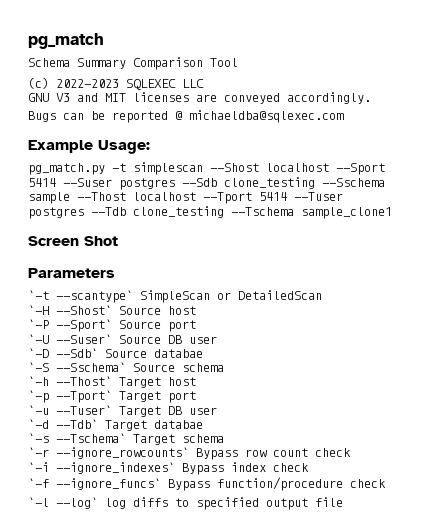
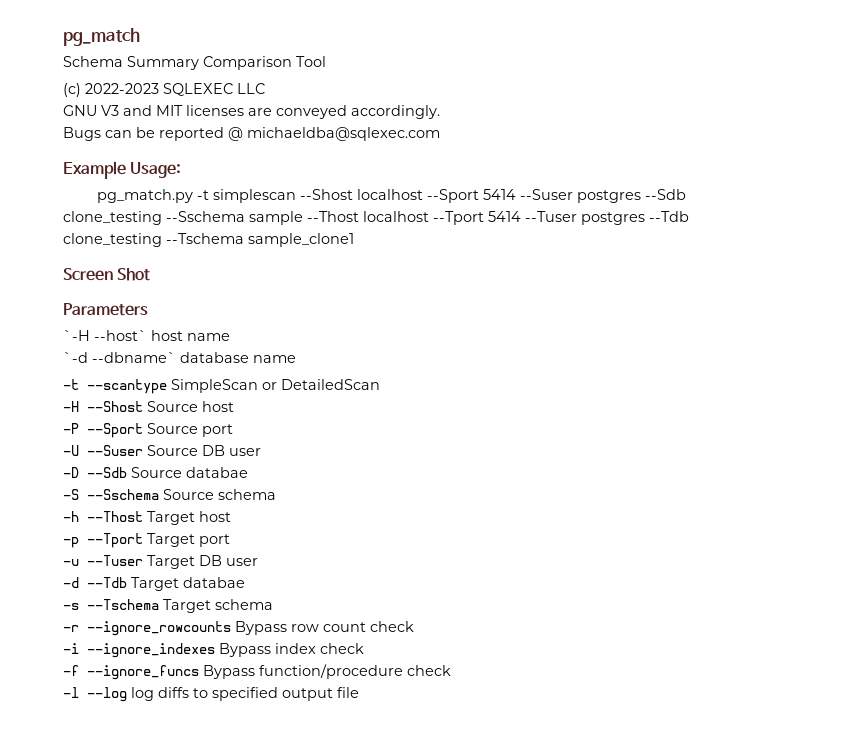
[28,290,133,303] `-t --scantype` -> [63,330,230,341] [63,352,296,363] [63,379,167,394] `-H --host` host name // `-d --dbname` database name // -t --scantype
[28,305,112,315] `-H --Shost` -> [63,401,143,412] -H --Shost
[28,319,112,332] `-P --Sport` -> [63,423,143,438] -P --Sport
[28,334,112,344] `-U --Suser` -> [63,445,143,456] -U --Suser
[28,348,98,358] `-D --Sdb` -> [63,467,127,478] -D --Sdb
[28,362,126,372] `-S --Sschema` -> [63,489,159,500] -S --Sschema
[28,376,112,386] `-h --Thost` -> [63,511,143,522] -h --Thost
[28,390,112,403] `-p --Tport` -> [63,533,143,548] -p --Tport
[28,405,112,415] `-u --Tuser` -> [63,555,143,566] -u --Tuser
[28,419,98,429] `-d --Tdb` -> [63,577,127,588] -d --Tdb
[28,433,126,443] `-s --Tschema` -> [63,599,159,610] -s --Tschema
[28,447,189,459] `-r --ignore_rowcounts` -> [63,621,231,636] -r --ignore_rowcounts
[28,462,175,474] `-i --ignore_indexes` -> [63,643,215,658] -i --ignore_indexes
[28,478,161,490] `-f --ignore_funcs` -> [63,665,199,680] -f --ignore_funcs
[28,497,98,509] `-l --log` -> [63,687,127,702] -l --log

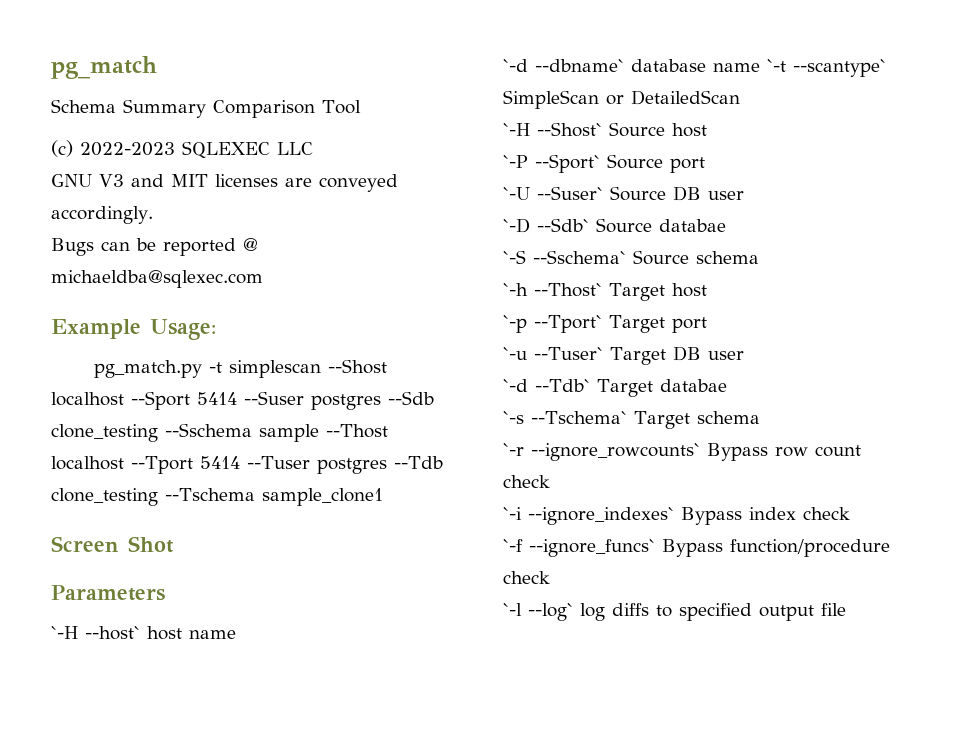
[63,379,167,394] // -t --scantype -> [767,59,886,77] `-t --scantype`
[63,401,143,412] -H --Shost -> [503,122,602,137] `-H --Shost`
[63,423,143,438] -P --Sport -> [503,154,600,173] `-P --Sport`
[63,445,143,456] -U --Suser -> [503,186,603,200] `-U --Suser`
[63,467,127,478] -D --Sdb -> [503,218,589,233] `-D --Sdb`
[63,489,159,500] -S --Sschema -> [503,250,626,264] `-S --Sschema`
[63,511,143,522] -h --Thost -> [503,283,602,297] `-h --Thost`
[63,533,143,548] -p --Tport -> [503,315,602,333] `-p --Tport`
[63,555,143,566] -u --Tuser -> [503,347,603,360] `-u --Tuser`
[63,577,127,588] -d --Tdb -> [503,379,590,392] `-d --Tdb`
[63,599,159,610] -s --Tschema -> [503,411,627,424] `-s --Tschema`
[63,621,231,636] -r --ignore_rowcounts -> [503,443,700,461] `-r --ignore_rowcounts`
[63,643,215,658] -i --ignore_indexes -> [503,507,674,525] `-i --ignore_indexes`
[63,665,199,680] -f --ignore_funcs -> [503,539,655,557] `-f --ignore_funcs`
[63,687,127,702] -l --log -> [503,603,573,621] `-l --log`

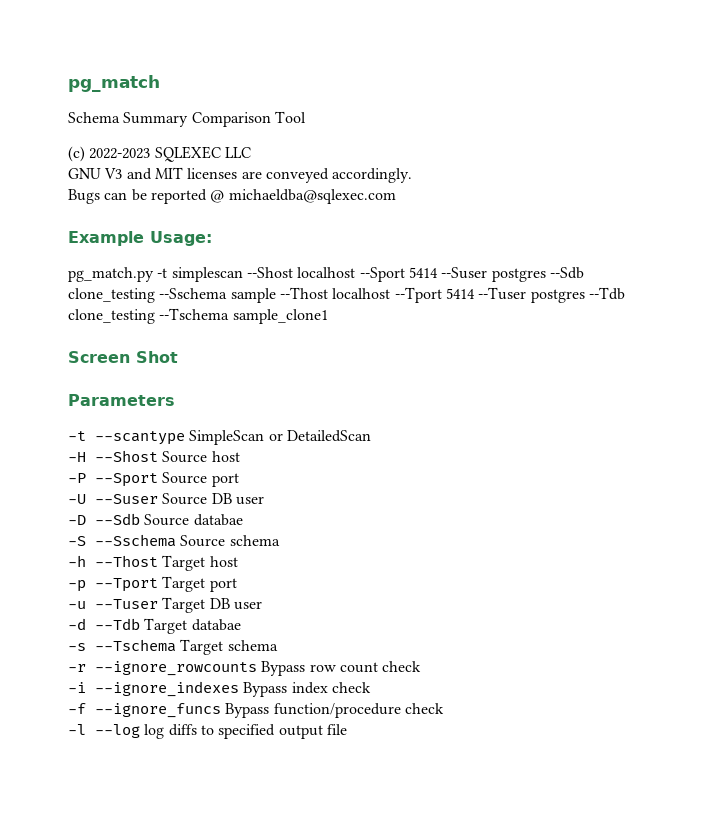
[51,626,236,640] [503,59,886,77] `-H --host` host name // `-d --dbname` database name `-t --scantype` -> [68,431,185,445] -t --scantype
[503,122,602,137] `-H --Shost` -> [68,450,158,462] -H --Shost
[503,154,600,173] `-P --Sport` -> [68,473,158,487] -P --Sport
[503,186,603,200] `-U --Suser` -> [68,494,158,504] -U --Suser
[503,218,589,233] `-D --Sdb` -> [68,513,140,525] -D --Sdb
[503,250,626,264] `-S --Sschema` -> [68,534,176,547] -S --Sschema
[503,283,602,297] `-h --Thost` -> [68,555,158,567] -h --Thost
[503,315,602,333] `-p --Tport` -> [68,578,158,592] -p --Tport
[503,347,603,360] `-u --Tuser` -> [68,599,158,609] -u --Tuser
[503,379,590,392] `-d --Tdb` -> [68,618,140,630] -d --Tdb
[503,411,627,424] `-s --Tschema` -> [68,639,176,652] -s --Tschema
[503,443,700,461] `-r --ignore_rowcounts` -> [68,661,257,676] -r --ignore_rowcounts
[503,507,674,525] `-i --ignore_indexes` -> [68,681,239,697] -i --ignore_indexes
[503,539,655,557] `-f --ignore_funcs` -> [68,703,221,718] -f --ignore_funcs
[503,603,573,621] `-l --log` -> [68,724,140,738] -l --log

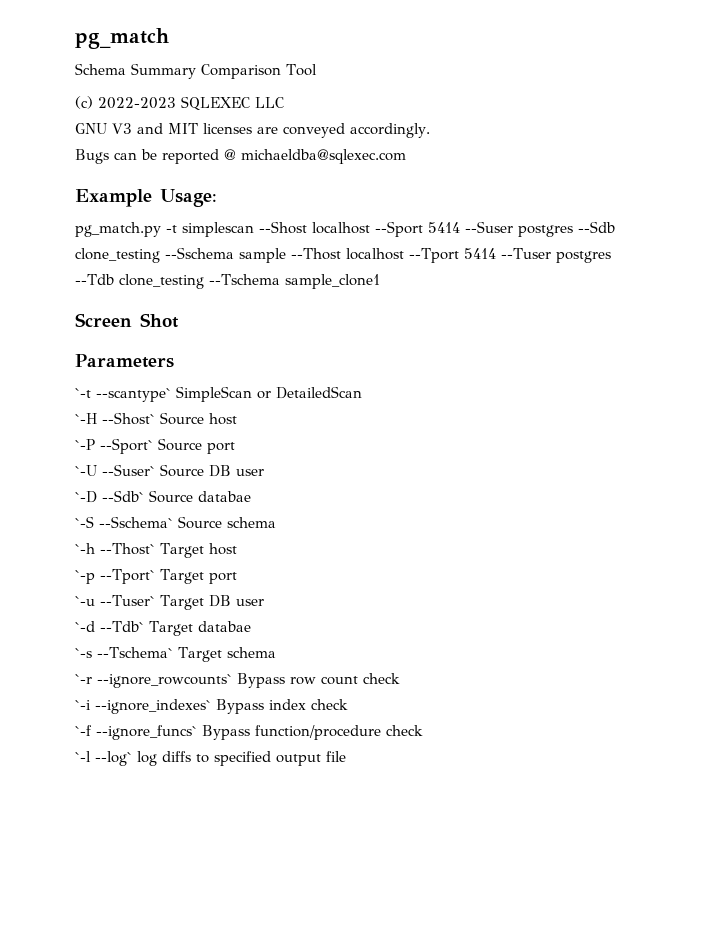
[68,431,185,445] -t --scantype -> [75,388,171,402] `-t --scantype`
[68,450,158,462] -H --Shost -> [75,412,155,425] `-H --Shost`
[68,473,158,487] -P --Sport -> [75,438,153,454] `-P --Sport`
[68,494,158,504] -U --Suser -> [75,464,155,476] `-U --Suser`
[68,513,140,525] -D --Sdb -> [75,490,144,503] `-D --Sdb`
[68,534,176,547] -S --Sschema -> [75,516,173,528] `-S --Sschema`
[68,555,158,567] -h --Thost -> [75,543,155,555] `-h --Thost`
[68,578,158,592] -p --Tport -> [75,569,155,584] `-p --Tport`
[68,599,158,609] -u --Tuser -> [75,595,155,606] `-u --Tuser`
[68,618,140,630] -d --Tdb -> [75,621,144,632] `-d --Tdb`
[68,639,176,652] -s --Tschema -> [75,647,173,658] `-s --Tschema`
[68,661,257,676] -r --ignore_rowcounts -> [75,674,232,688] `-r --ignore_rowcounts`
[68,681,239,697] -i --ignore_indexes -> [75,699,211,714] `-i --ignore_indexes`
[68,703,221,718] -f --ignore_funcs -> [75,725,197,740] `-f --ignore_funcs`
[68,724,140,738] -l --log -> [75,751,132,766] `-l --log`

